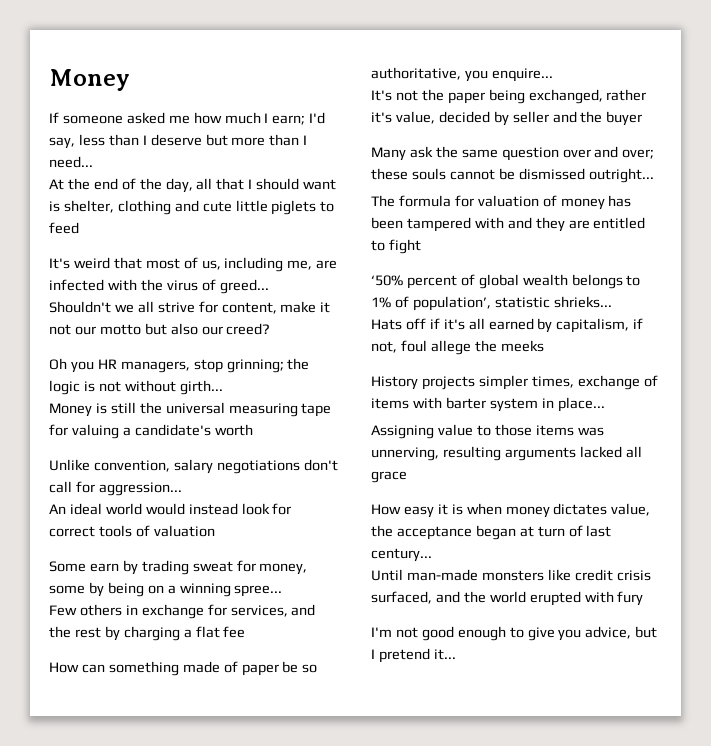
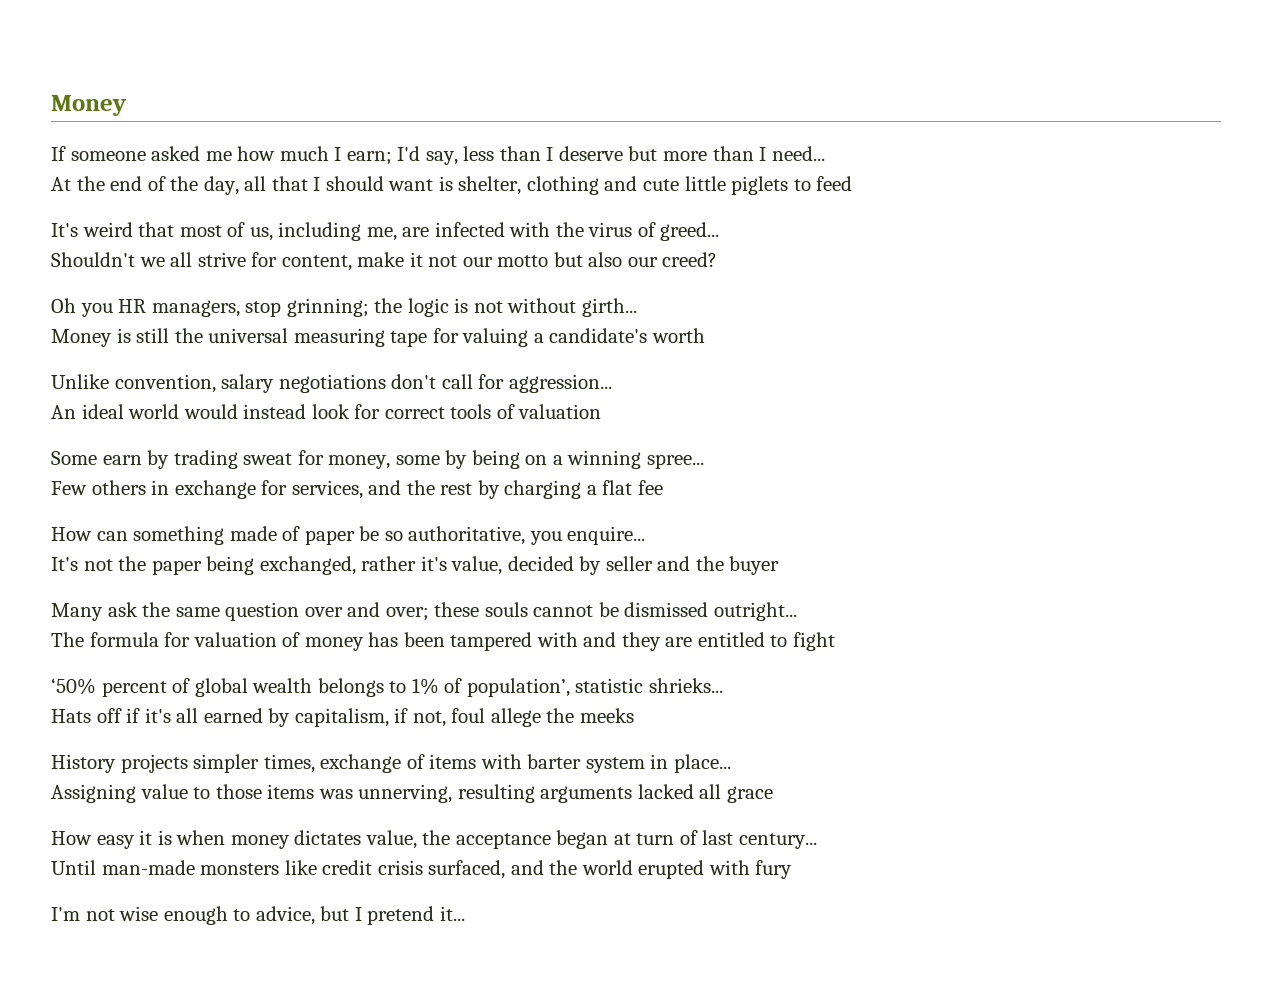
[421,626,454,641] good -> [119,906,159,921] wise
[527,627,582,641] give you -> (251, 915) none

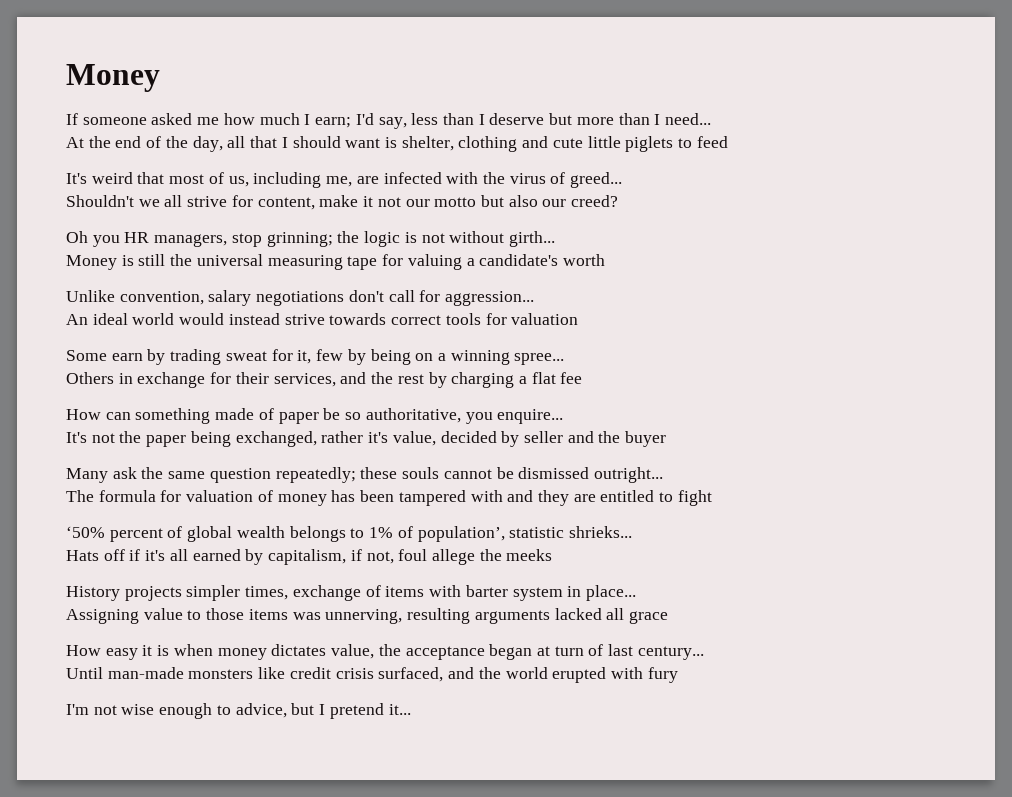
[311,404,381,419] look for -> [284,313,387,325] strive towards
[496,404,515,419] of -> [485,313,507,325] for
[328,455,440,469] money, some -> [297,349,344,364] it, few
[51,480,146,495] Few others -> [66,372,114,384] Others
(288, 487) none -> [235,372,269,384] their
[304,602,429,621] over and over; -> [275,467,356,483] repeatedly;

